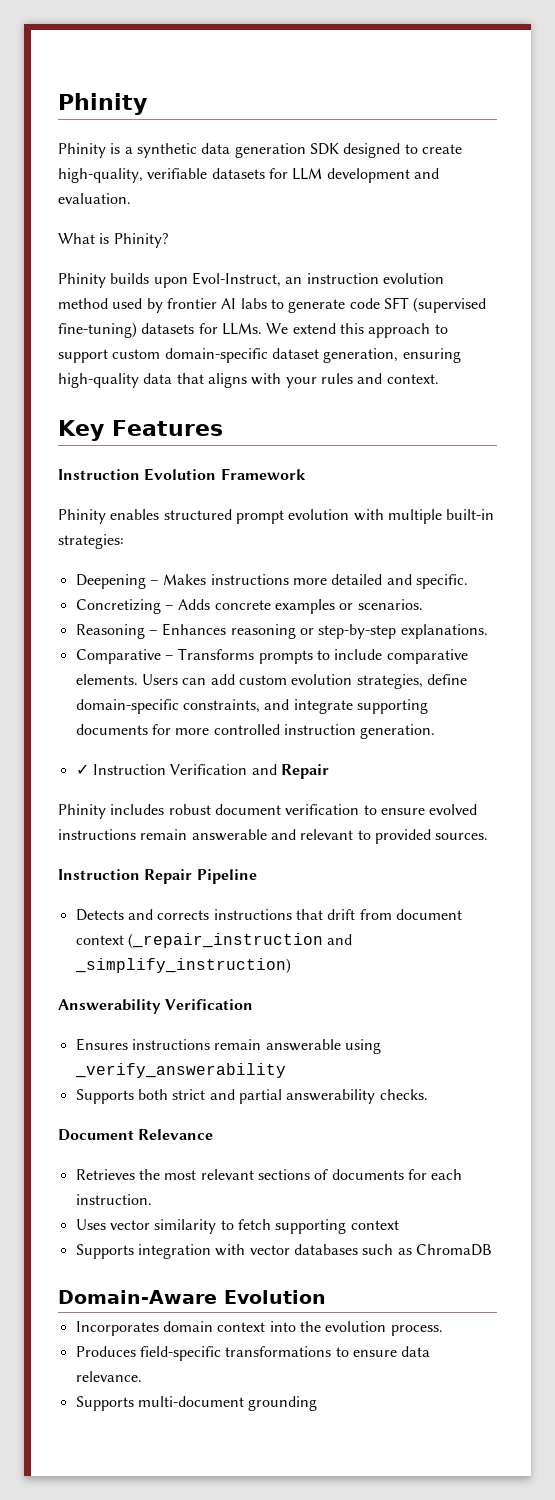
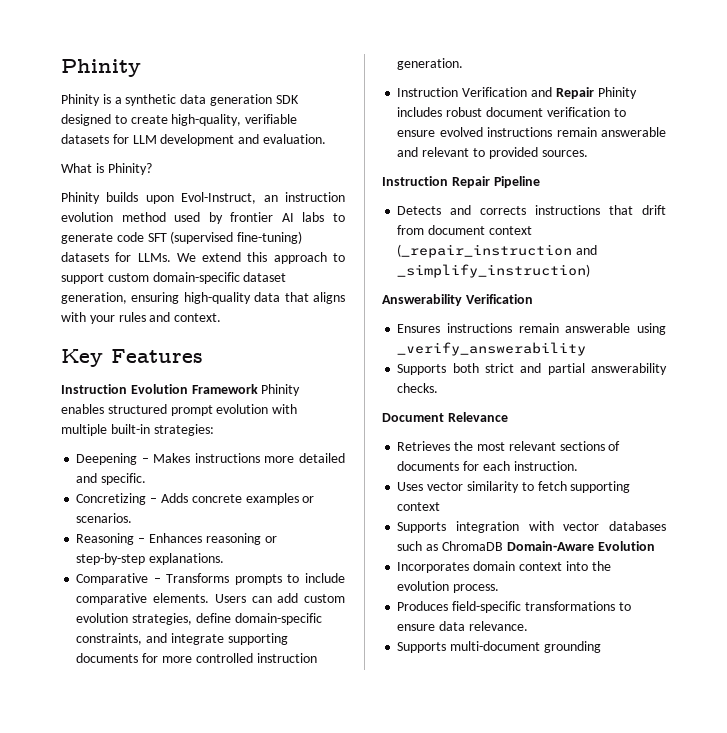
(306, 474) // -> (258, 389) none
[75,764,89,775] ✓ -> (464, 64) none
(329, 771) // -> (594, 93) none
(492, 1250) // -> (503, 546) none

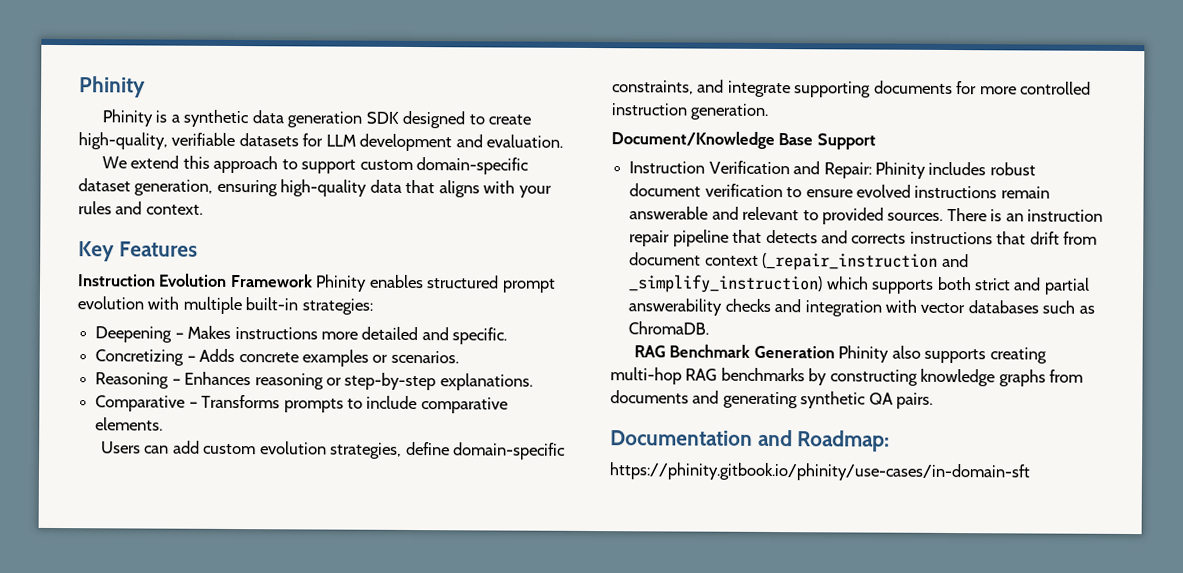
[61,163,152,175] [61,192,345,204] [61,212,345,224] [61,231,303,244] [61,252,171,262] What is Phinity? // Phinity builds upon Evol-Instruct, an instruction evolution method used by frontier AI labs to generate code SFT (supervised fine-tuning) datasets for LLMs. -> (564, 141) none
(210, 598) none -> (164, 424) //
(464, 64) none -> [611,131,876,150] // Document/Knowledge Base Support
[555,87,594,99] Repair -> [823,162,872,179] Repair:
[382,176,540,188] [397,206,442,215] // Instruction Repair Pipeline // Detects -> [946,207,1104,222] [629,229,818,247] There is an instruction repair pipeline that detects
[382,294,533,306] [397,323,666,335] [397,342,587,356] [397,364,447,375] // Answerability Verification // Ensures instructions remain answerable using _verify_answerability // Supports -> [825,276,935,294] which supports
[397,383,439,393] [382,412,508,422] [397,441,621,451] [397,461,578,471] [397,481,631,493] [397,502,441,511] [397,522,447,533] checks. // Document Relevance // Retrieves the most relevant sections of documents for each instruction. // Uses vector similarity to fetch supporting context // Supports -> [724,298,802,313] checks and
[441,541,655,551] [397,561,611,573] [397,581,500,593] [397,601,631,613] [397,621,528,631] [397,641,601,653] ChromaDB Domain-Aware Evolution // Incorporates domain context into the evolution process. // Produces field-specific transformations to ensure data relevance. // Supports multi-document grounding -> [628,321,710,335] [633,344,1047,364] [610,367,1084,387] [610,390,934,409] [610,429,891,452] [609,462,1031,482] ChromaDB. // RAG Benchmark Generation Phinity also supports creating multi-hop RAG benchmarks by constructing knowledge graphs from documents and generating synthetic QA pairs. // Documentation and Roadmap: // https://phinity.gitbook.io/phinity/use-cases/in-domain-sft

